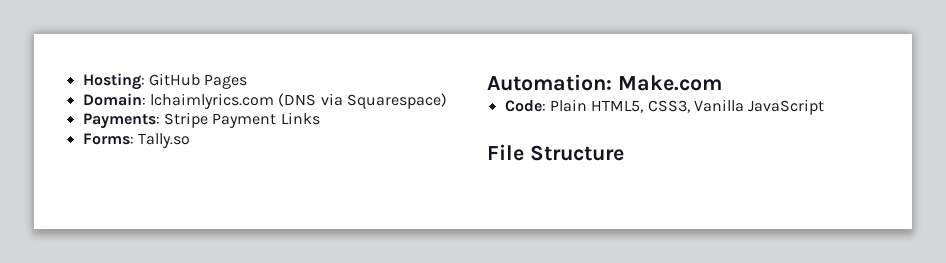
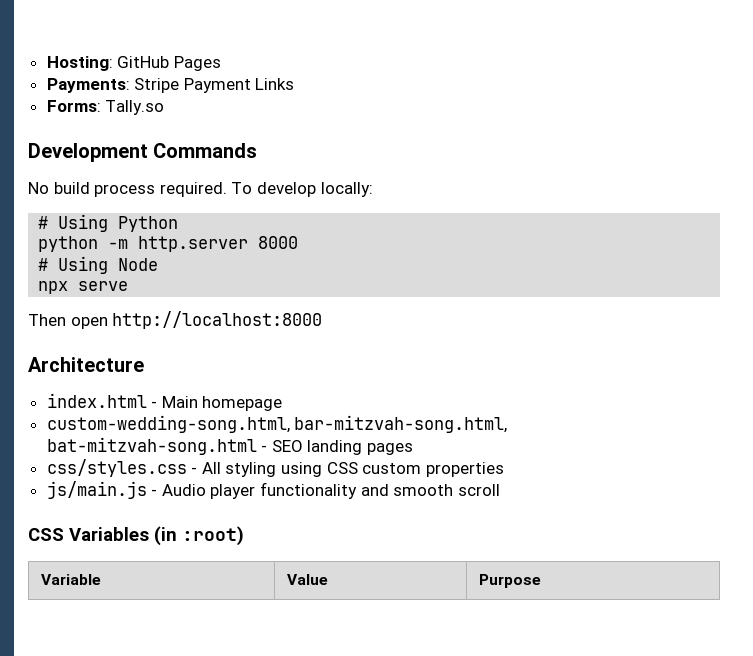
[82,93,447,109] // Domain: lchaimlyrics.com (DNS via Squarespace) -> (221, 63) none
[487,74,722,91] [504,99,825,115] [487,144,624,161] Automation: Make.com // Code: Plain HTML5, CSS3, Vanilla JavaScript // File Structure -> [28,143,258,162] [28,182,373,197] [38,214,179,232] [38,236,299,252] [38,256,159,274] [38,281,129,294] [28,311,323,329] [28,357,144,372] [46,393,283,411] [46,415,508,433] [46,437,414,455] [46,459,504,477] [46,481,500,499] [28,526,244,546] [40,574,101,585] [286,574,328,585] [478,574,541,588] Development Commands // No build process required. To develop locally: // # Using Python // python -m http.server 8000 // # Using Node // npx serve // Then open http://localhost:8000 // Architecture // index.html - Main homepage // custom-wedding-song.html, bar-mitzvah-song.html, bat-mitzvah-song.html - SEO landing pages // css/styles.css - All styling using CSS custom properties // js/main.js - Audio player functionality and smooth scroll // CSS Variables (in :root) // Variable | Value | Purpose

